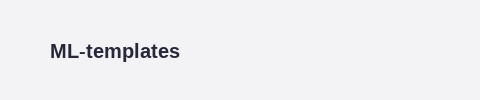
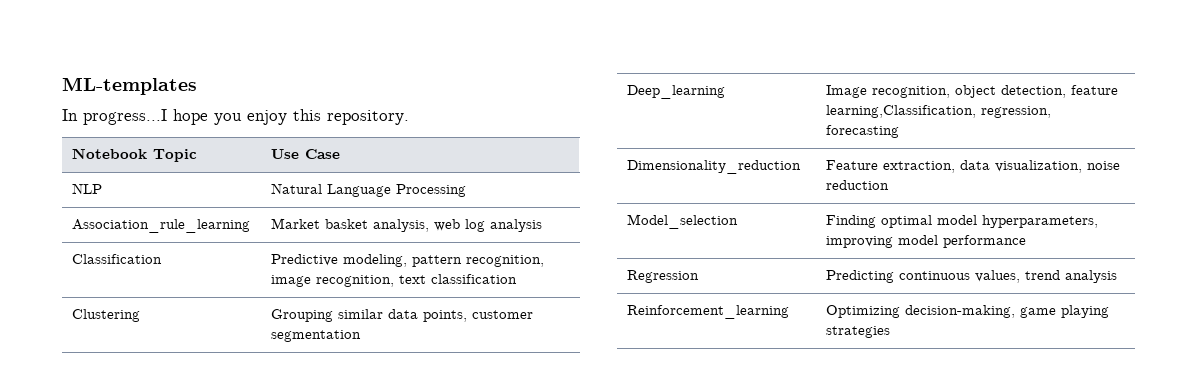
(180, 52) none -> [62,109,409,125] [72,148,198,162] [271,149,341,159] [72,183,103,194] [271,183,467,197] [72,219,251,233] [271,218,543,232] [72,254,163,264] [271,254,545,267] [271,274,518,287] [72,309,141,322] [271,309,534,322] [271,330,362,342] [627,85,726,99] [826,85,1119,98] [826,105,1052,118] [826,125,900,138] [627,160,802,174] [826,160,1121,173] [826,180,890,190] [627,214,739,229] [826,215,1099,228] [826,235,1027,248] [627,270,700,283] [826,270,1118,283] [627,305,790,319] [826,305,1110,318] [826,326,891,338] // In progress...I hope you enjoy this repository. // Notebook Topic | Use Case // NLP | Natural Language Processing // Association_rule_learning | Market basket analysis, web log analysis // Classification | Predictive modeling, pattern recognition, image recognition, text classification // Clustering | Grouping similar data points, customer segmentation // Deep_learning | Image recognition, object detection, feature learning,Classification, regression, forecasting // Dimensionality_reduction | Feature extraction, data visualization, noise reduction // Model_selection | Finding optimal model hyperparameters, improving model performance // Regression | Predicting continuous values, trend analysis // Reinforcement_learning | Optimizing decision-making, game playing strategies

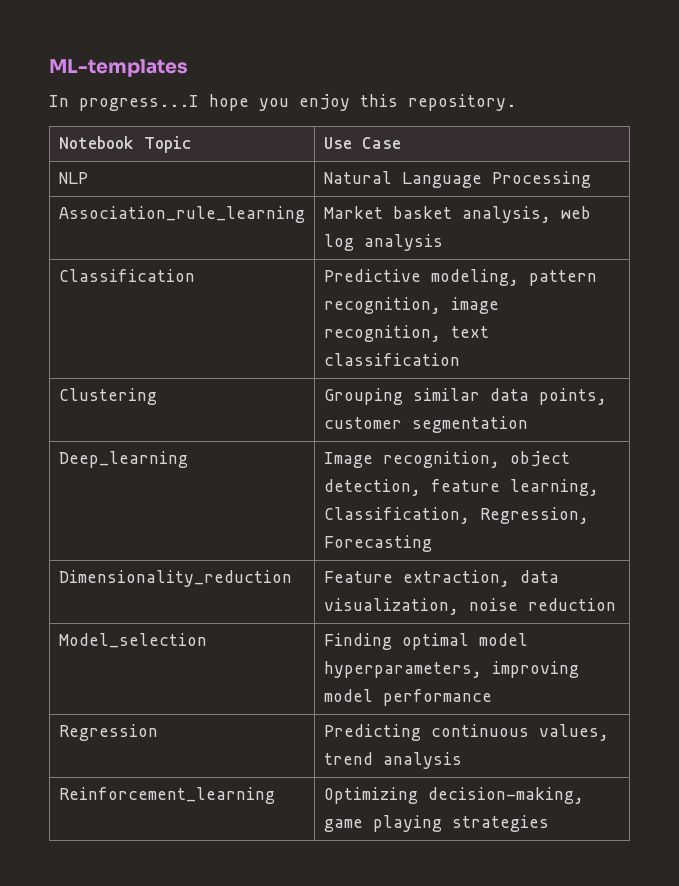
[826,105,1052,118] [826,125,900,138] learning,Classification, regression, forecasting -> [509,479,599,496] [323,507,589,524] [323,535,432,552] learning, Classification, Regression, Forecasting

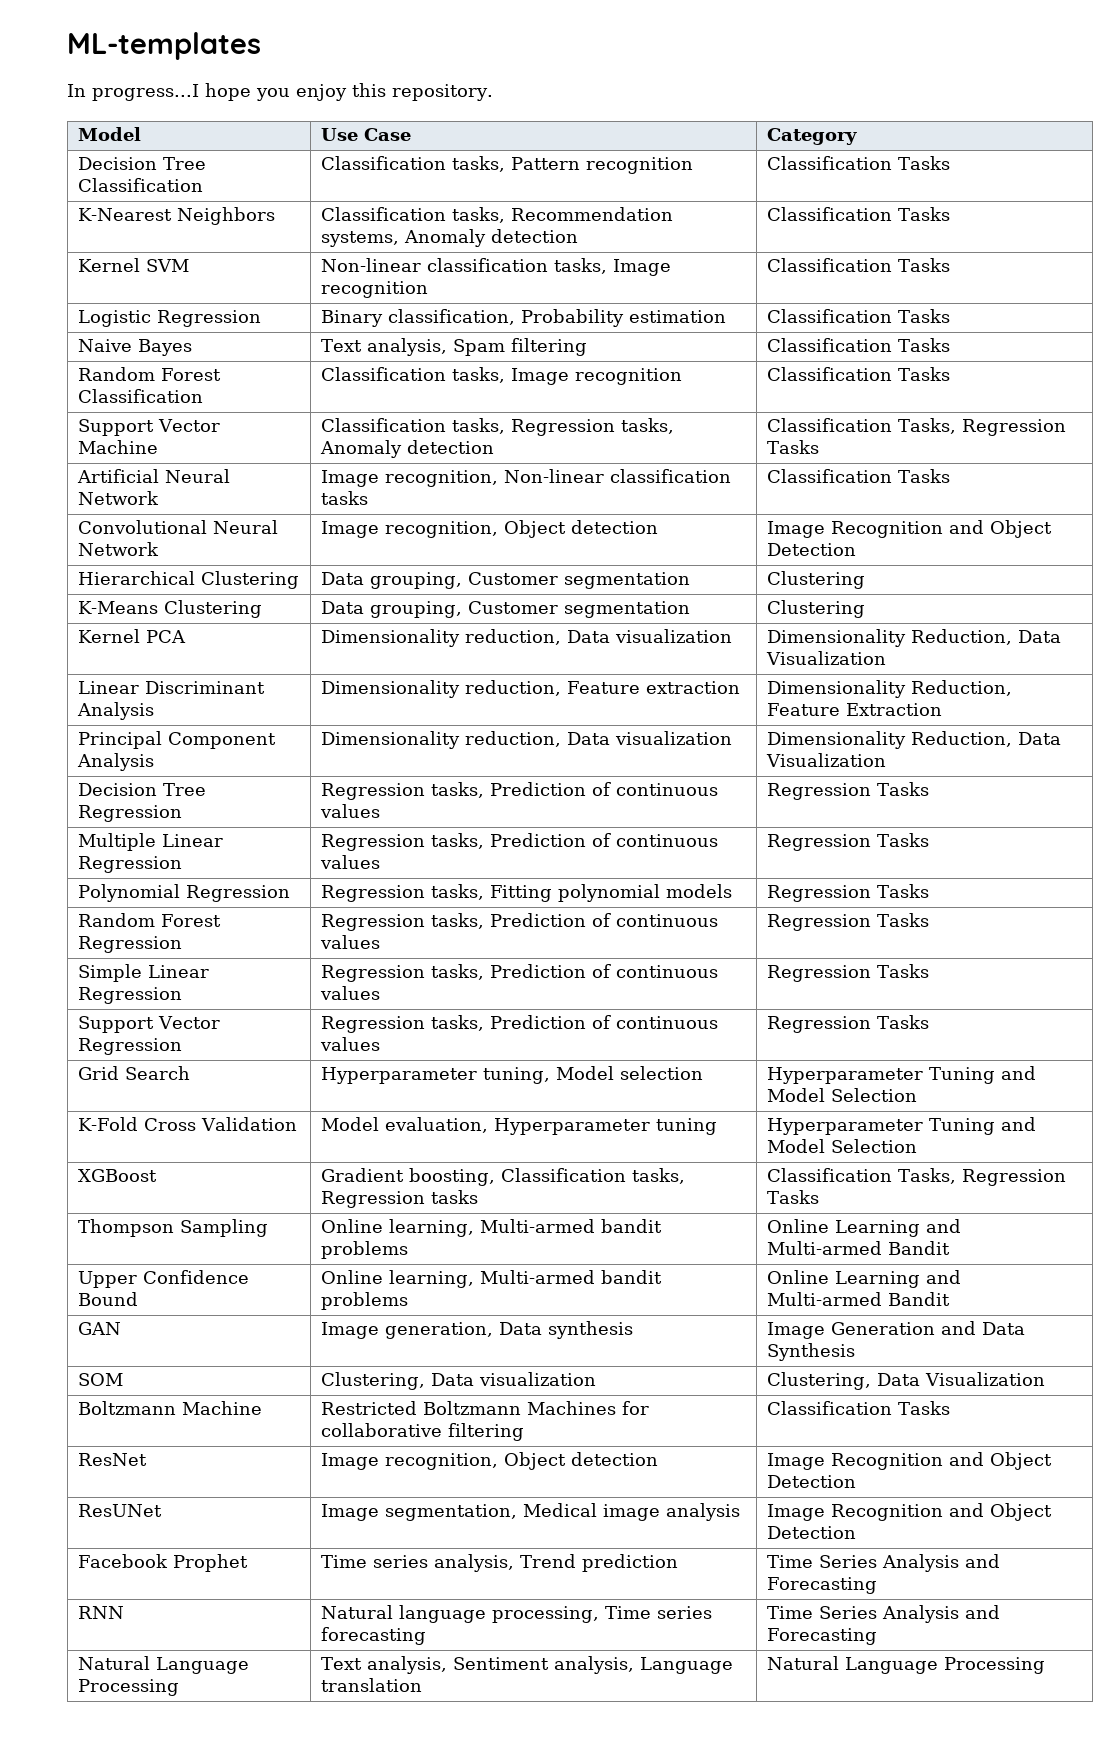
[58,136,192,153] Notebook Topic -> [78,127,142,141] Model
[58,172,88,184] [323,171,591,188] [58,206,305,223] [323,206,591,223] [323,234,443,251] [58,269,195,282] [323,269,597,286] [323,297,499,314] [323,325,489,342] [323,353,460,366] [58,388,157,405] [323,388,607,405] [323,416,528,433] [58,451,188,468] [323,451,570,468] [323,479,599,496] [323,507,589,524] [323,535,432,552] [58,570,292,587] [323,570,559,587] [323,598,616,615] [58,633,207,648] [323,633,528,650] [323,661,579,678] [323,689,492,706] [58,724,158,741] [323,724,609,741] [323,752,462,769] [58,787,275,804] [323,787,584,804] [323,815,549,832] // NLP | Natural Language Processing // Association_rule_learning | Market basket analysis, web log analysis // Classification | Predictive modeling, pattern recognition, image recognition, text classification // Clustering | Grouping similar data points, customer segmentation // Deep_learning | Image recognition, object detection, feature learning, Classification, Regression, Forecasting // Dimensionality_reduction | Feature extraction, data visualization, noise reduction // Model_selection | Finding optimal model hyperparameters, improving model performance // Regression | Predicting continuous values, trend analysis // Reinforcement_learning | Optimizing decision-making, game playing strategies -> [767,128,858,145] [78,157,207,170] [78,178,204,192] [321,156,694,174] [767,156,951,170] [78,207,276,225] [321,207,674,223] [321,229,579,247] [767,207,951,221] [78,258,190,272] [321,258,672,276] [321,281,429,298] [767,258,951,272] [78,310,262,327] [321,309,727,327] [767,309,951,323] [78,339,193,356] [321,338,588,356] [767,338,951,352] [78,367,222,381] [78,389,204,403] [321,367,683,385] [767,367,951,381] [78,419,221,436] [78,440,159,454] [321,418,675,436] [320,440,495,458] [767,418,1067,436] [767,440,820,454] [77,469,231,483] [78,491,160,505] [321,469,732,487] [321,491,369,505] [767,469,951,483] [78,520,279,534] [78,542,160,556] [321,520,659,538] [767,520,1053,538] [767,543,857,556] [78,571,300,589] [321,572,691,589] [767,571,866,589] [78,600,263,618] [321,601,691,618] [767,600,866,618] [78,629,187,643] [321,629,733,647] [767,629,1062,647] [766,651,887,665] [78,681,266,694] [77,702,155,720] [321,680,741,698] [767,680,1013,698] [767,703,943,716] [78,731,277,749] [77,753,155,771] [321,731,733,749] [767,731,1062,749] [766,753,887,767] [78,783,207,796] [78,805,183,822] [321,782,719,800] [320,804,381,818] [767,782,930,800] [78,833,224,851] [78,856,183,873] [321,833,719,851] [320,855,381,869] [767,833,930,851] [78,884,291,902] [321,884,733,902] [767,884,930,902] [78,913,222,927] [78,936,183,953] [321,913,719,931] [320,935,381,949] [767,913,930,931] [78,964,210,982] [78,987,183,1004] [321,964,719,982] [320,986,381,1000] [767,964,930,982] [78,1016,221,1033] [78,1038,183,1055] [321,1015,719,1033] [320,1037,381,1051] [767,1015,930,1033] [78,1066,191,1080] [321,1066,704,1084] [767,1066,1037,1084] [767,1088,918,1102] [78,1117,298,1131] [321,1117,718,1135] [767,1117,1037,1135] [767,1139,918,1153] [78,1169,158,1182] [321,1168,686,1186] [321,1190,479,1208] [767,1168,1067,1186] [767,1190,820,1204] [78,1219,269,1237] [321,1219,663,1237] [321,1241,409,1259] [767,1219,962,1237] [767,1241,951,1255] [78,1270,250,1288] [78,1292,139,1306] [321,1270,663,1288] [321,1292,409,1310] [767,1270,962,1288] [767,1292,951,1306] [78,1322,122,1335] [321,1321,634,1339] [767,1321,1026,1339] [767,1343,856,1361] [78,1373,124,1386] [321,1372,597,1390] [767,1372,1046,1390] [78,1401,263,1415] [321,1401,650,1415] [321,1423,525,1441] [767,1401,951,1415] [78,1453,148,1466] [321,1452,659,1470] [767,1452,1053,1470] [767,1475,857,1488] [78,1504,163,1517] [321,1503,741,1521] [767,1503,1053,1521] [767,1526,857,1539] [78,1554,249,1572] [321,1554,679,1572] [767,1554,1001,1572] [767,1577,878,1594] [78,1606,125,1619] [321,1605,713,1623] [321,1627,427,1645] [767,1605,1001,1623] [767,1628,878,1645] [78,1656,250,1674] [78,1679,180,1696] [321,1656,734,1674] [321,1678,423,1692] [767,1656,1046,1674] | Category // Decision Tree Classification | Classification tasks, Pattern recognition | Classification Tasks // K-Nearest Neighbors | Classification tasks, Recommendation systems, Anomaly detection | Classification Tasks // Kernel SVM | Non-linear classification tasks, Image recognition | Classification Tasks // Logistic Regression | Binary classification, Probability estimation | Classification Tasks // Naive Bayes | Text analysis, Spam filtering | Classification Tasks // Random Forest Classification | Classification tasks, Image recognition | Classification Tasks // Support Vector Machine | Classification tasks, Regression tasks, Anomaly detection | Classification Tasks, Regression Tasks // Artificial Neural Network | Image recognition, Non-linear classification tasks | Classification Tasks // Convolutional Neural Network | Image recognition, Object detection | Image Recognition and Object Detection // Hierarchical Clustering | Data grouping, Customer segmentation | Clustering // K-Means Clustering | Data grouping, Customer segmentation | Clustering // Kernel PCA | Dimensionality reduction, Data visualization | Dimensionality Reduction, Data Visualization // Linear Discriminant Analysis | Dimensionality reduction, Feature extraction | Dimensionality Reduction, Feature Extraction // Principal Component Analysis | Dimensionality reduction, Data visualization | Dimensionality Reduction, Data Visualization // Decision Tree Regression | Regression tasks, Prediction of continuous values | Regression Tasks // Multiple Linear Regression | Regression tasks, Prediction of continuous values | Regression Tasks // Polynomial Regression | Regression tasks, Fitting polynomial models | Regression Tasks // Random Forest Regression | Regression tasks, Prediction of continuous values | Regression Tasks // Simple Linear Regression | Regression tasks, Prediction of continuous values | Regression Tasks // Support Vector Regression | Regression tasks, Prediction of continuous values | Regression Tasks // Grid Search | Hyperparameter tuning, Model selection | Hyperparameter Tuning and Model Selection // K-Fold Cross Validation | Model evaluation, Hyperparameter tuning | Hyperparameter Tuning and Model Selection // XGBoost | Gradient boosting, Classification tasks, Regression tasks | Classification Tasks, Regression Tasks // Thompson Sampling | Online learning, Multi-armed bandit problems | Online Learning and Multi-armed Bandit // Upper Confidence Bound | Online learning, Multi-armed bandit problems | Online Learning and Multi-armed Bandit // GAN | Image generation, Data synthesis | Image Generation and Data Synthesis // SOM | Clustering, Data visualization | Clustering, Data Visualization // Boltzmann Machine | Restricted Boltzmann Machines for collaborative filtering | Classification Tasks // ResNet | Image recognition, Object detection | Image Recognition and Object Detection // ResUNet | Image segmentation, Medical image analysis | Image Recognition and Object Detection // Facebook Prophet | Time series analysis, Trend prediction | Time Series Analysis and Forecasting // RNN | Natural language processing, Time series forecasting | Time Series Analysis and Forecasting // Natural Language Processing | Text analysis, Sentiment analysis, Language translation | Natural Language Processing

